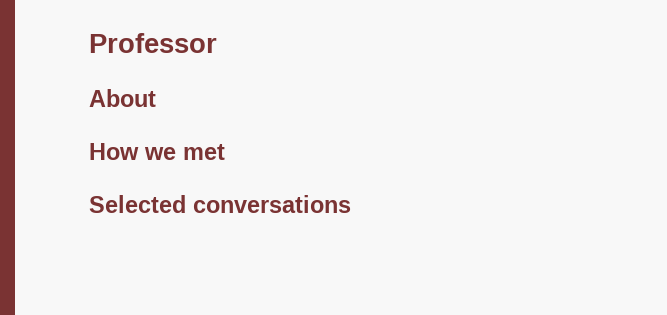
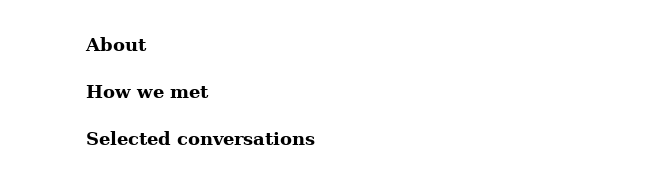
[89,33,217,53] Professor // -> (85, 44) none

